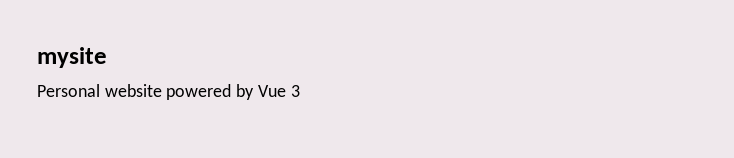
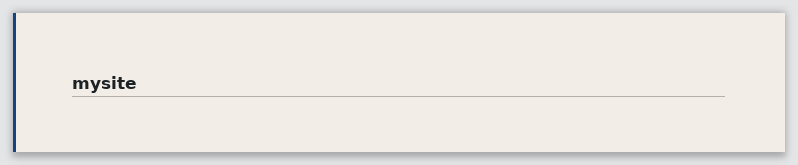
[37,84,300,100] // Personal website powered by Vue 3 -> (137, 84) none

